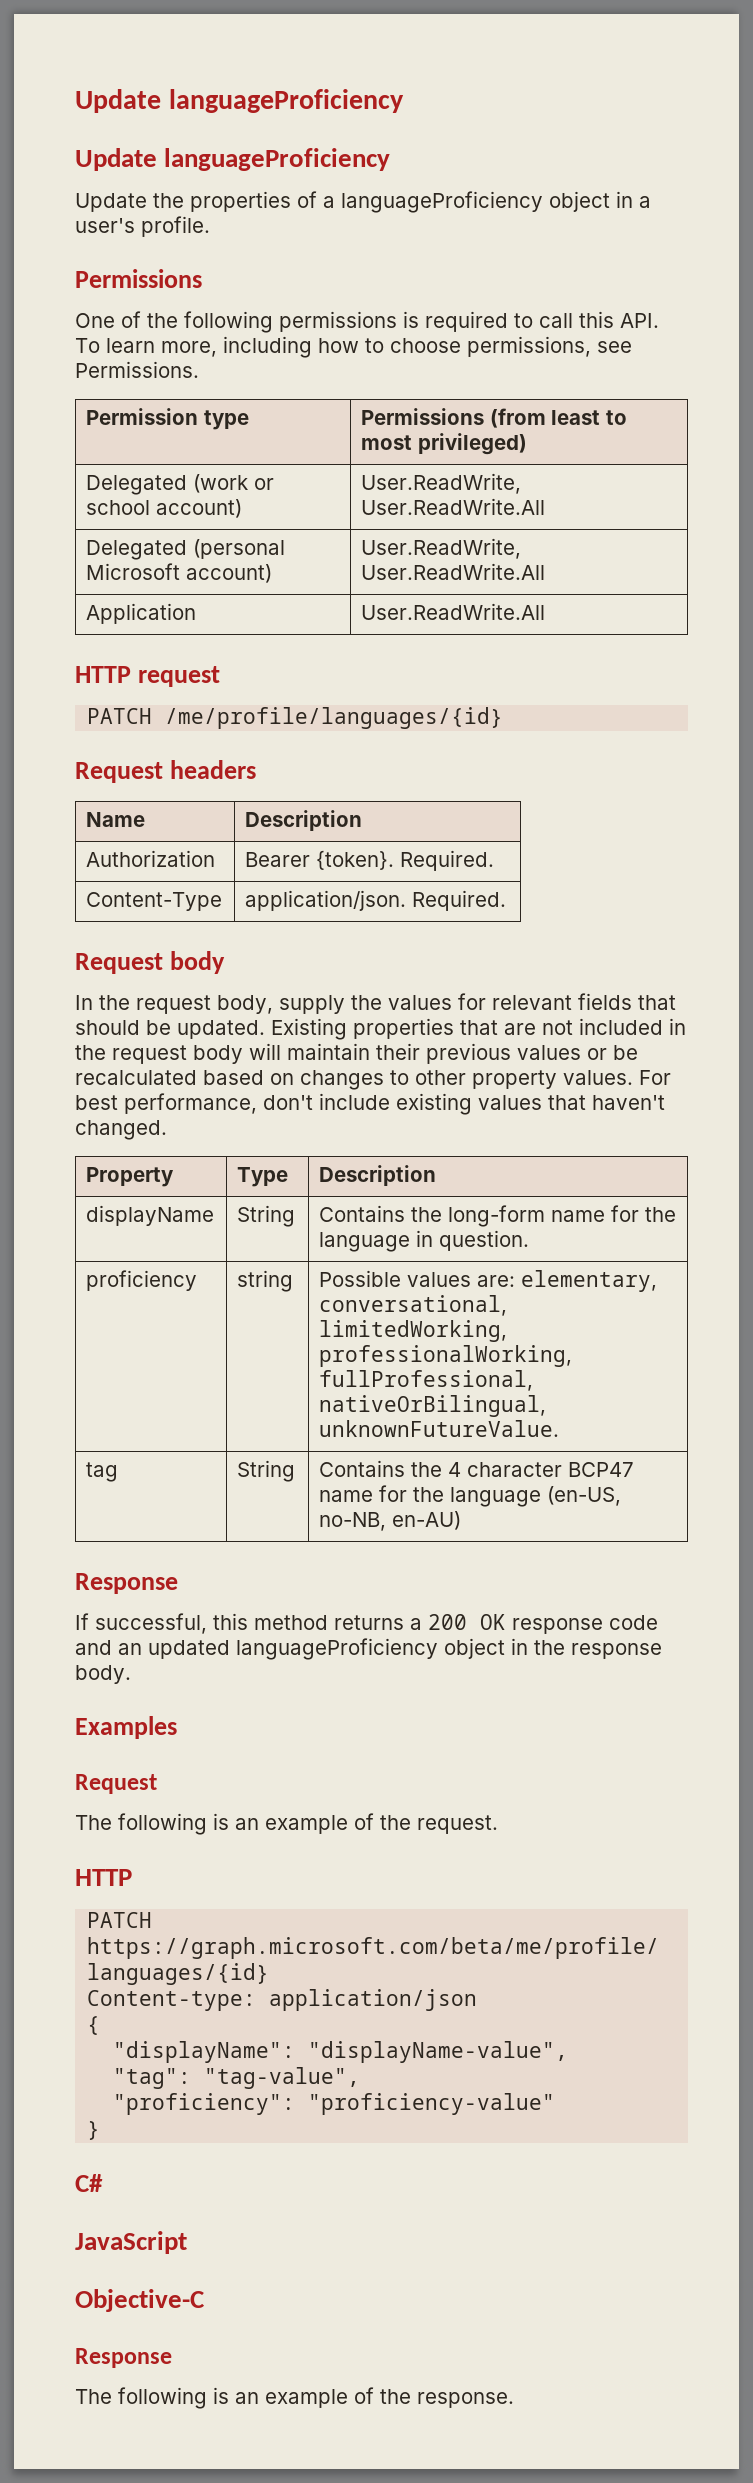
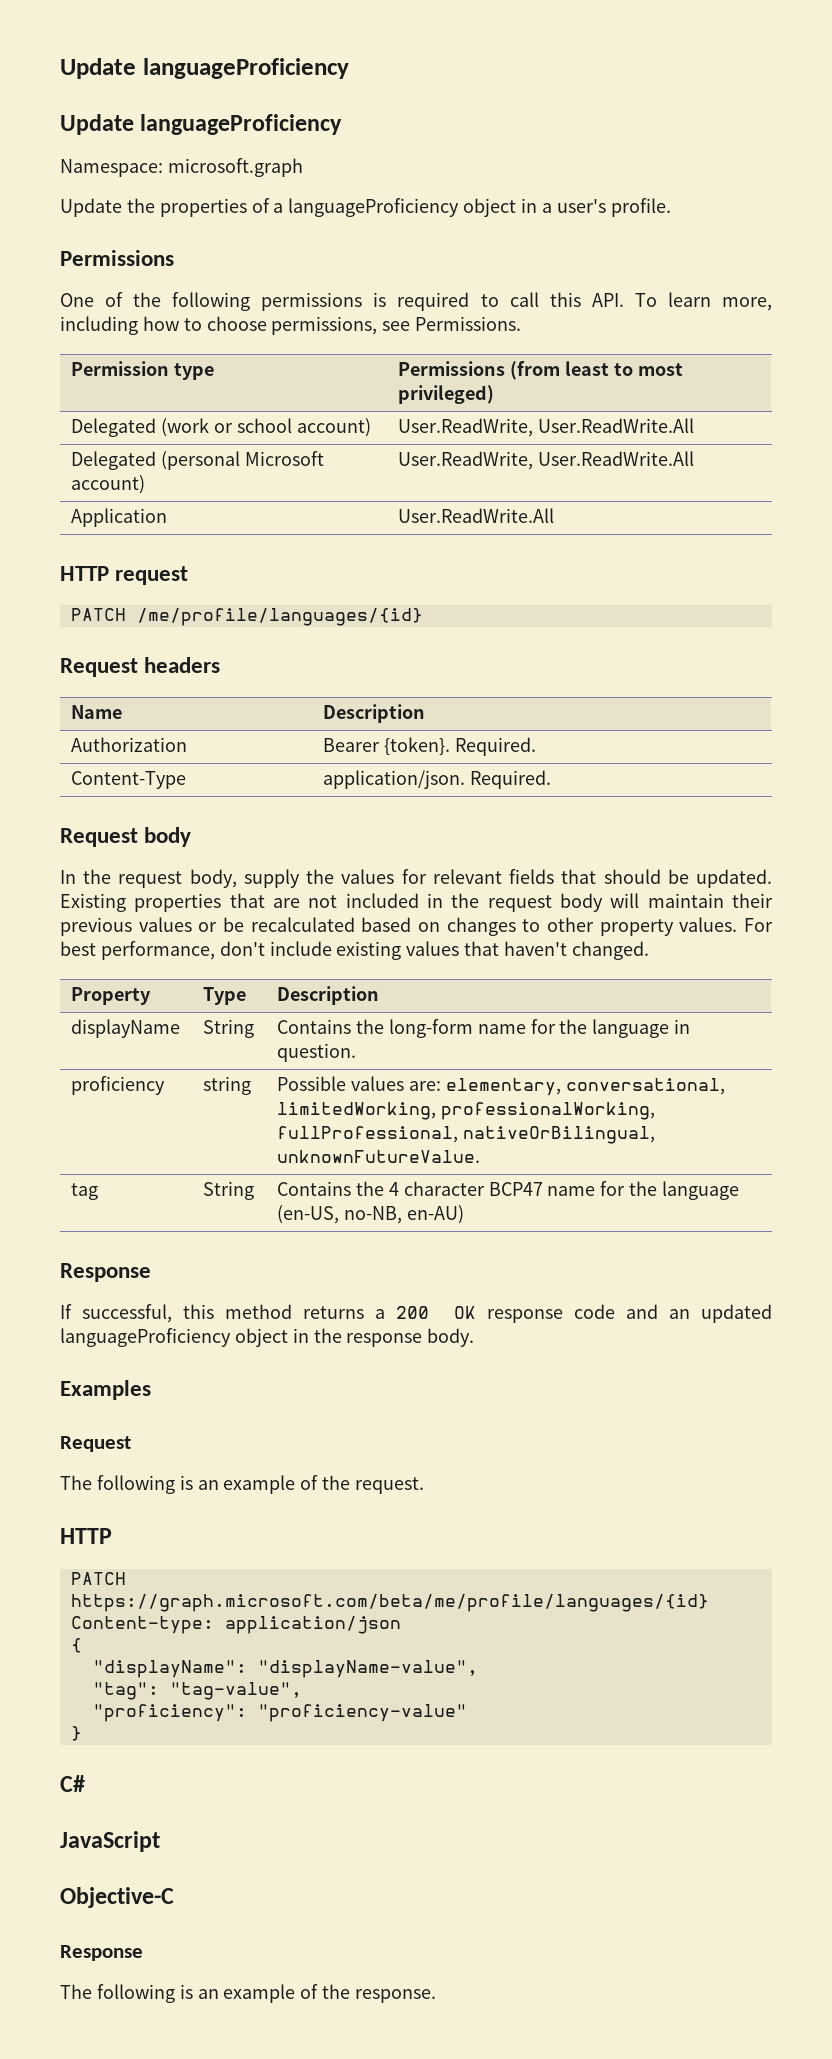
(391, 159) none -> [60,158,303,177] // Namespace: microsoft.graph

